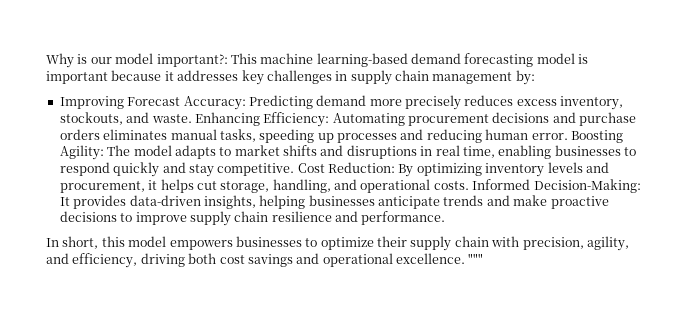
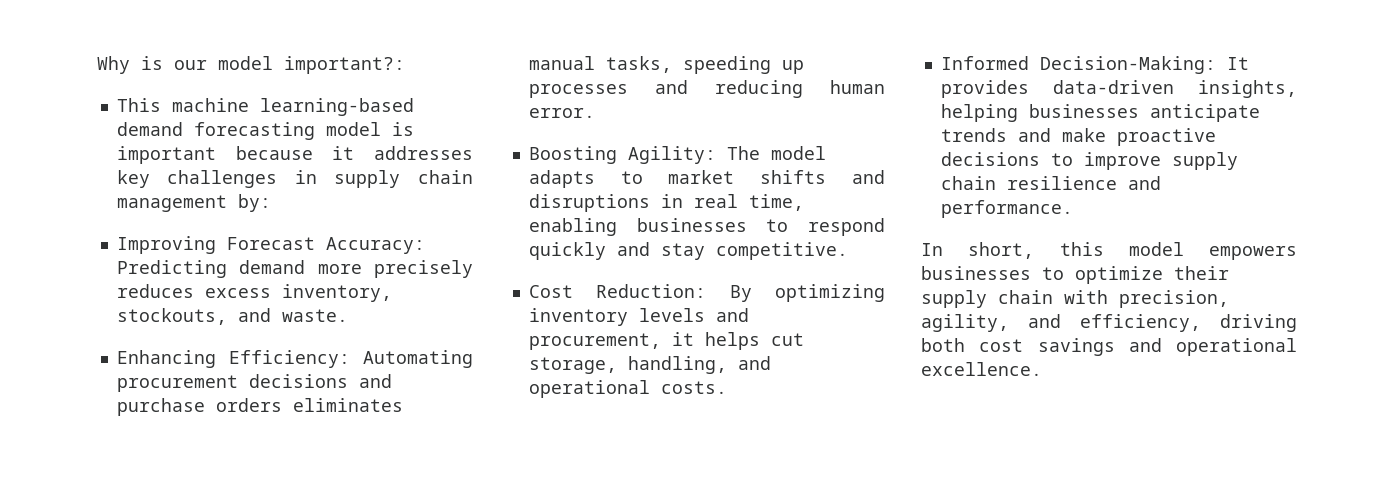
(228, 60) none -> (405, 65) //
(192, 118) none -> (348, 315) //
(568, 136) none -> (595, 113) //
(295, 169) none -> (848, 251) //
(469, 185) none -> (727, 387) //
[468,253,484,264] """ -> (1042, 369) none

